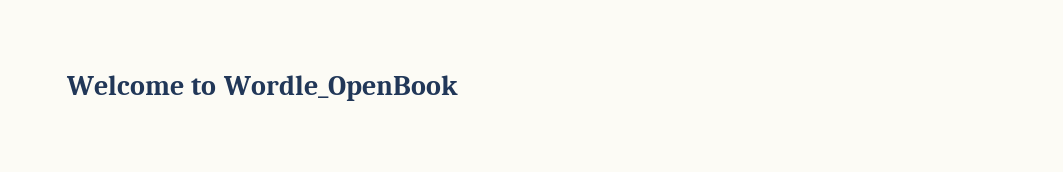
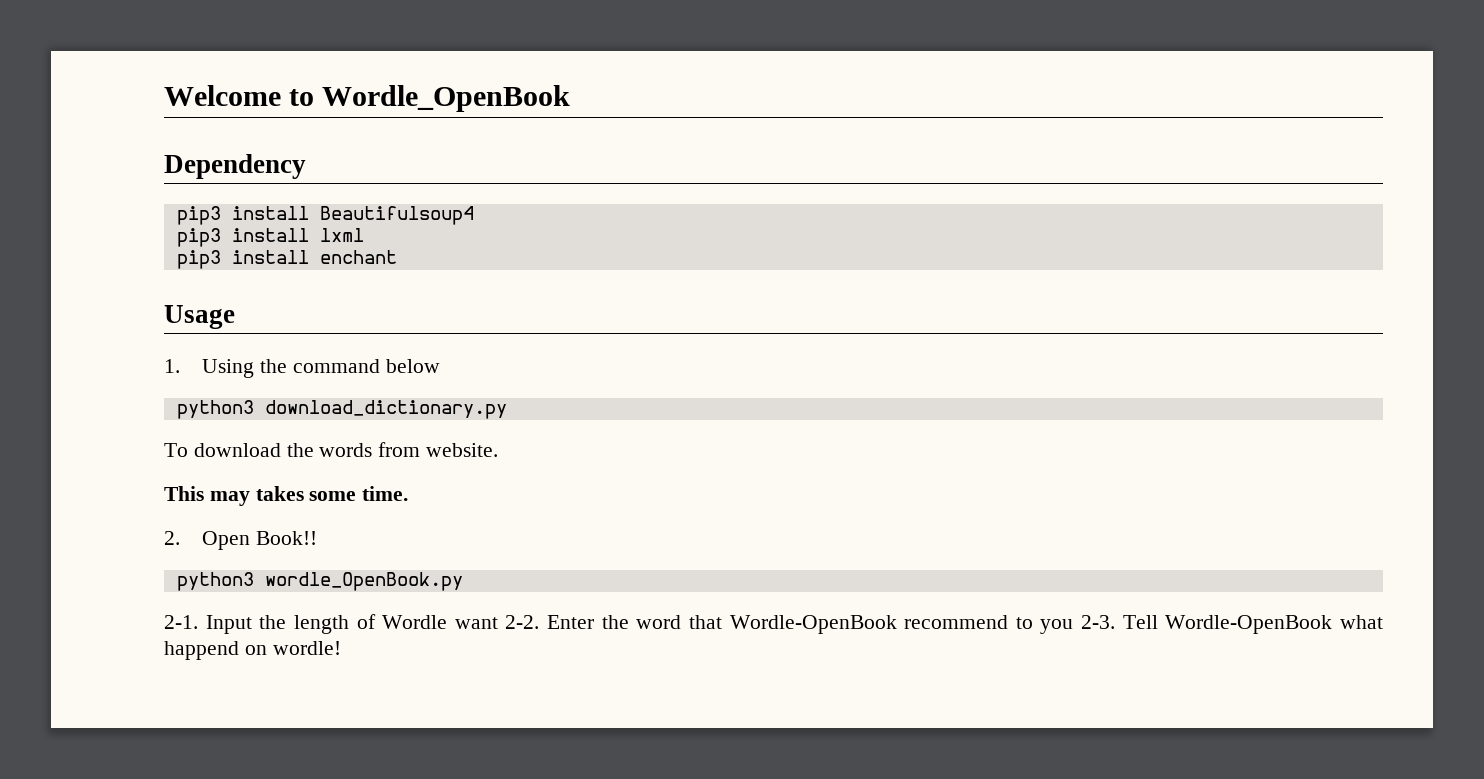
(458, 88) none -> [164,154,306,179] [176,206,474,225] [176,228,364,247] [176,250,397,269] [164,305,235,329] [164,359,440,378] [176,400,507,419] [164,442,499,457] [164,486,409,506] [164,531,318,550] [176,572,463,591] [164,614,1383,634] [164,641,341,660] // Dependency // pip3 install Beautifulsoup4 // pip3 install lxml // pip3 install enchant // Usage // 1. Using the command below // python3 download_dictionary.py // To download the words from website. // This may takes some time. // 2. Open Book!! // python3 wordle_OpenBook.py // 2-1. Input the length of Wordle want 2-2. Enter the word that Wordle-OpenBook recommend to you 2-3. Tell Wordle-OpenBook what happend on wordle!

